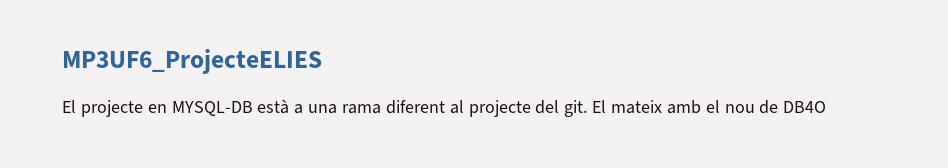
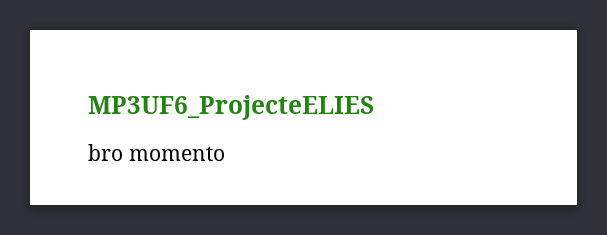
[62,99,827,117] El projecte en MYSQL-DB està a una rama diferent al projecte del git. El mateix amb el nou de DB4O -> [88,144,225,161] bro momento

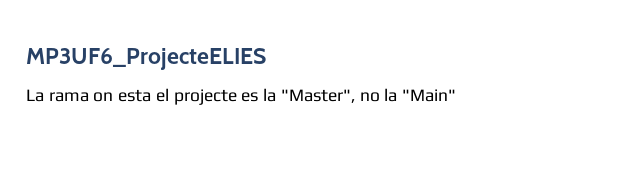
[88,144,225,161] bro momento -> [26,88,456,105] La rama on esta el projecte es la "Master", no la "Main"

